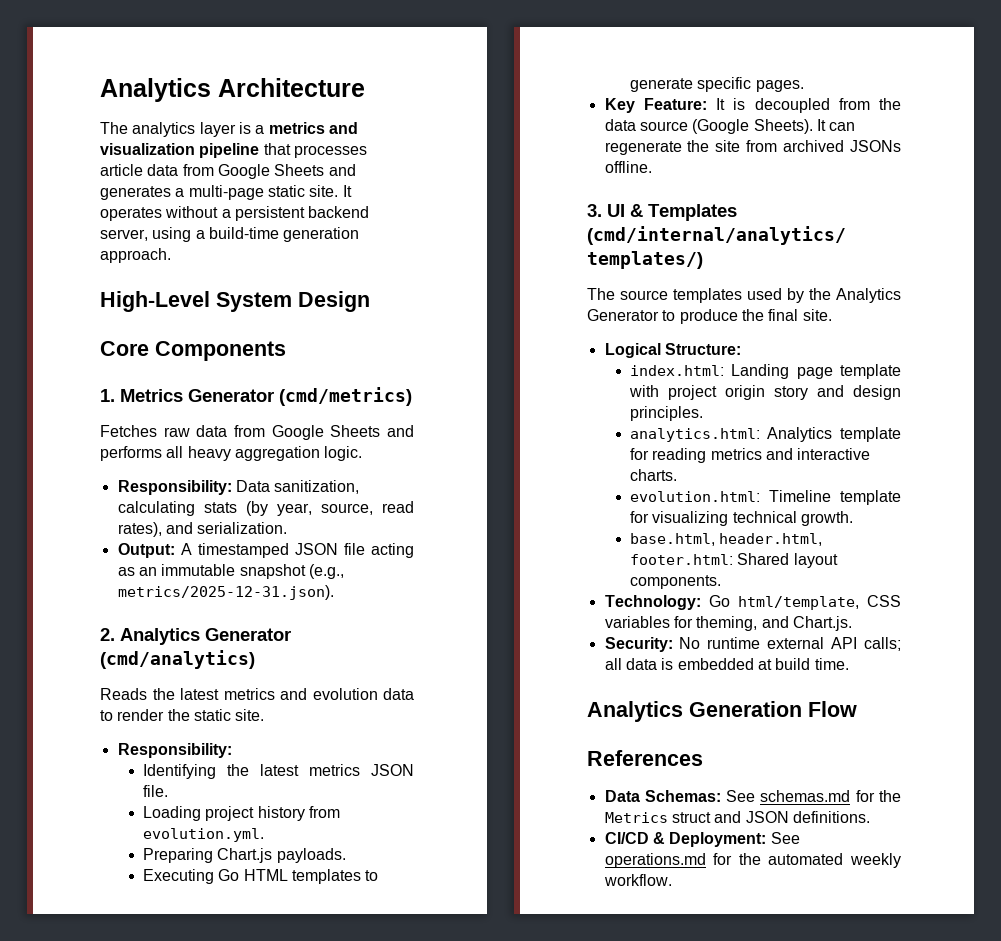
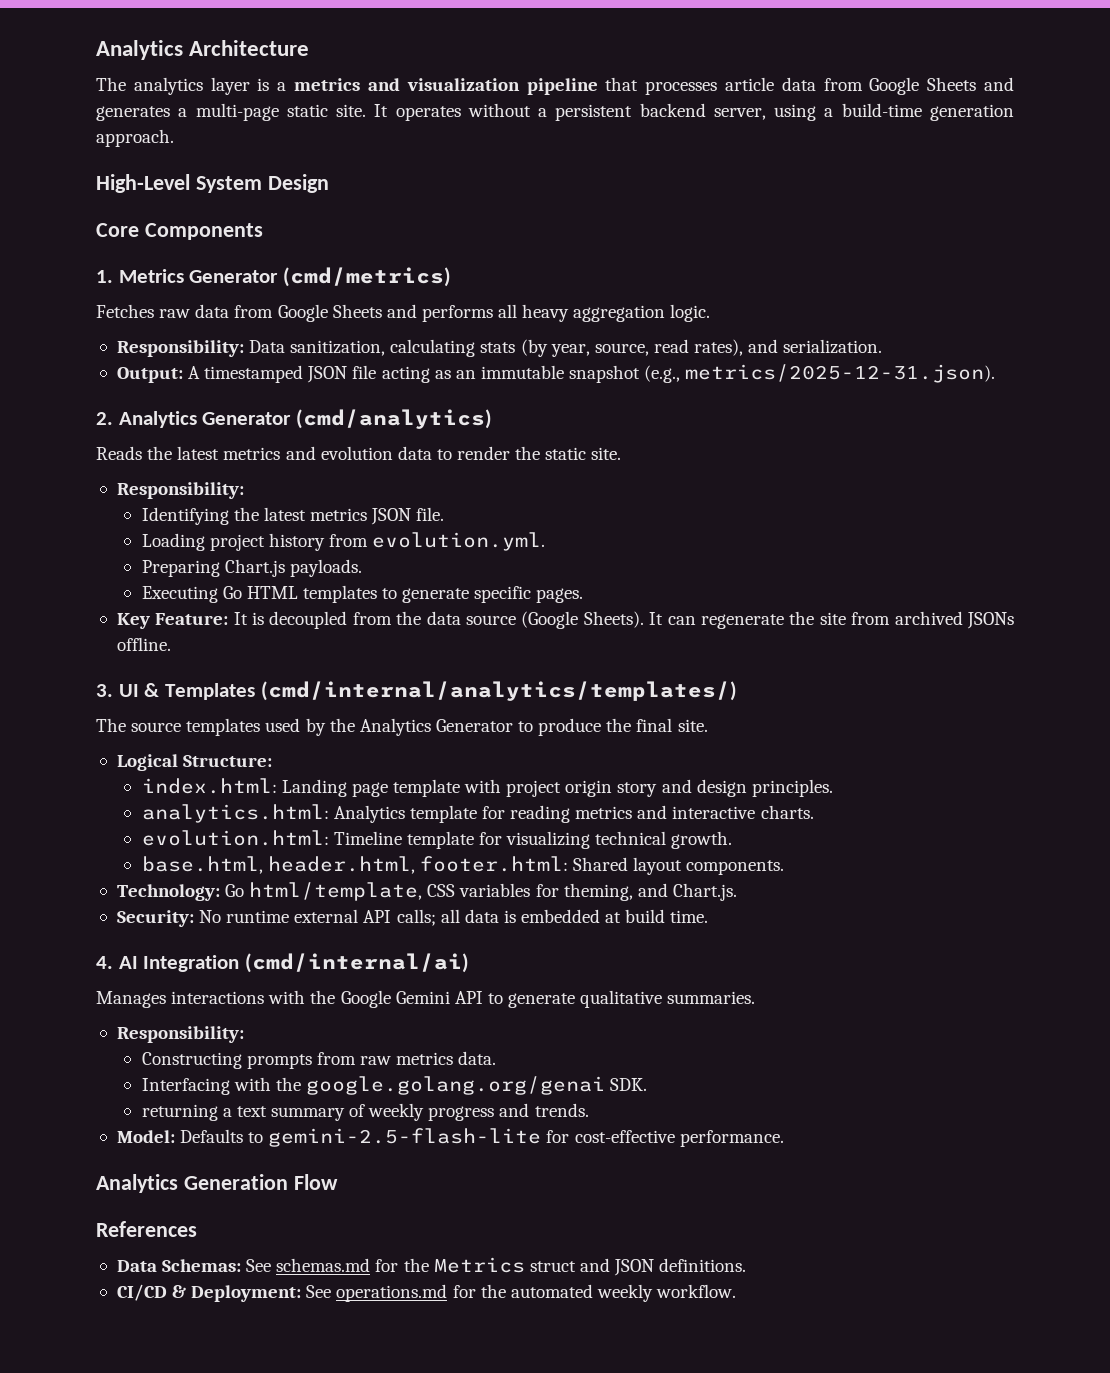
(849, 664) none -> [96,953,470,973] [96,990,756,1008] [116,1026,244,1043] [141,1051,497,1069] [141,1076,648,1095] [141,1103,589,1121] [116,1128,784,1147] // 4. AI Integration (cmd/internal/ai) // Manages interactions with the Google Gemini API to generate qualitative summaries. // Responsibility: // Constructing prompts from raw metrics data. // Interfacing with the google.golang.org/genai SDK. // returning a text summary of weekly progress and trends. // Model: Defaults to gemini-2.5-flash-lite for cost-effective performance.

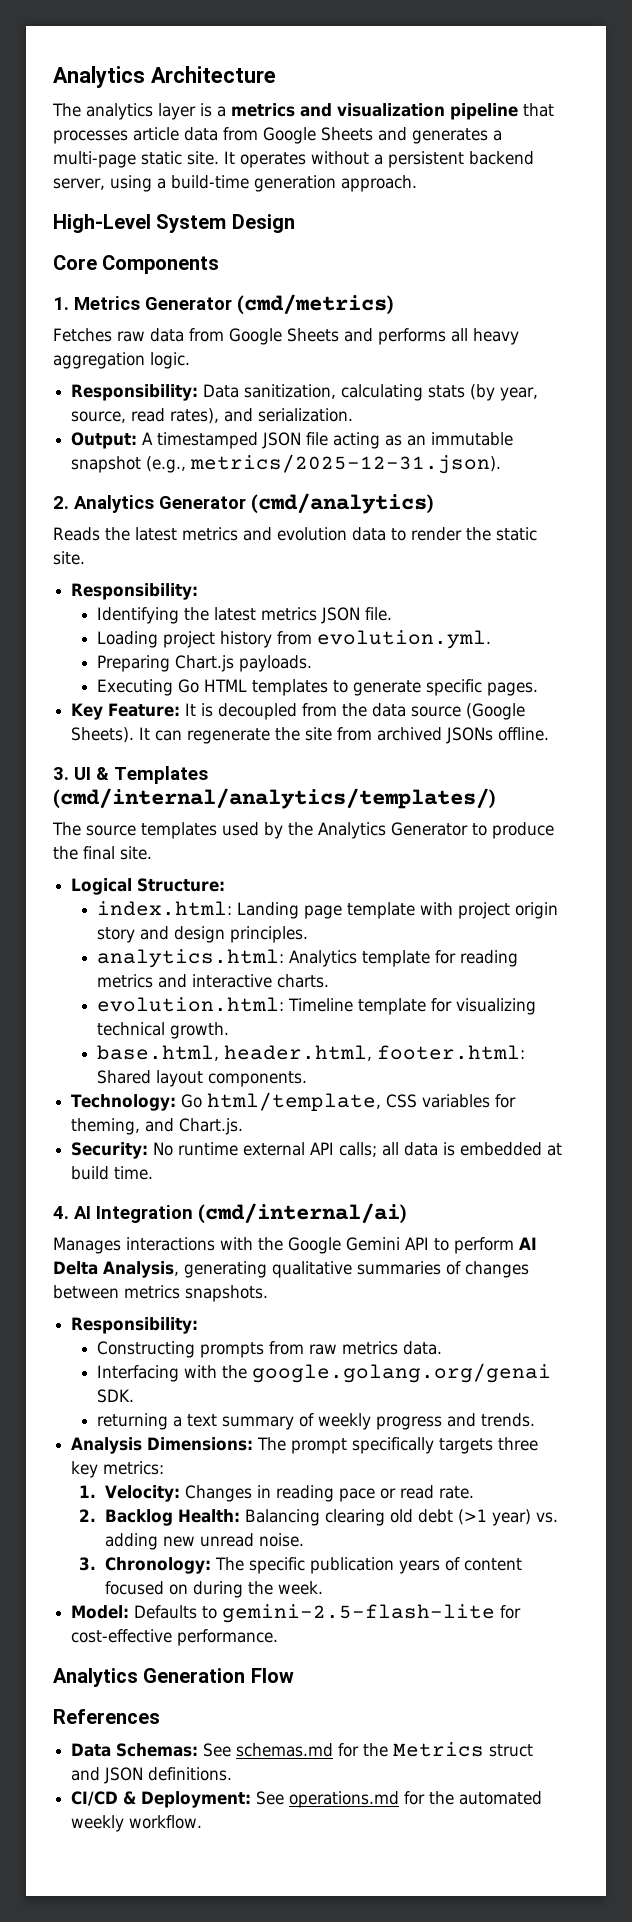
[508,990,756,1008] generate qualitative summaries. -> [454,1237,537,1254] [53,1261,529,1278] [53,1285,268,1302] perform AI Delta Analysis, generating qualitative summaries of changes between metrics snapshots.
(589, 1110) none -> [71,1437,539,1454] [71,1461,165,1478] [78,1485,474,1502] [78,1509,558,1526] [104,1533,304,1550] [78,1557,522,1574] [104,1581,323,1598] // Analysis Dimensions: The prompt specifically targets three key metrics: // 1. Velocity: Changes in reading pace or read rate. // 2. Backlog Health: Balancing clearing old debt (>1 year) vs. adding new unread noise. // 3. Chronology: The specific publication years of content focused on during the week.

